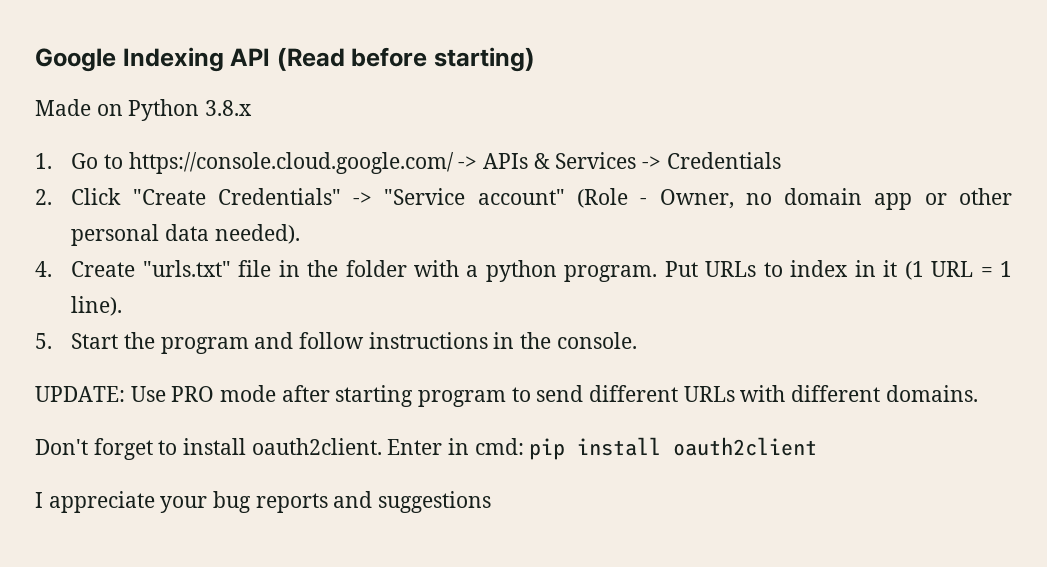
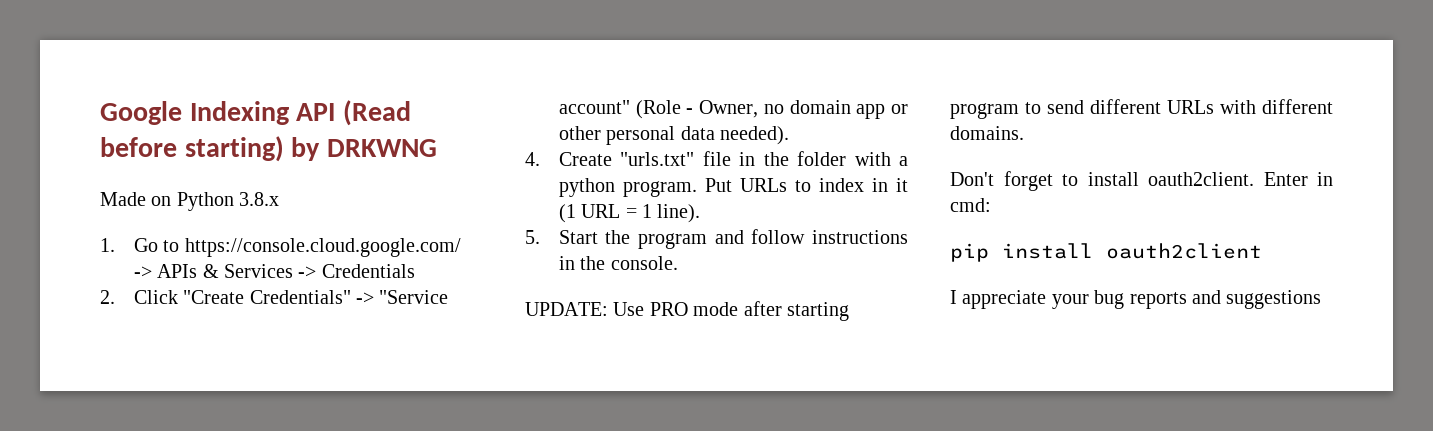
(536, 59) none -> [291,137,437,161] by DRKWNG
(524, 446) none -> (991, 205) //

